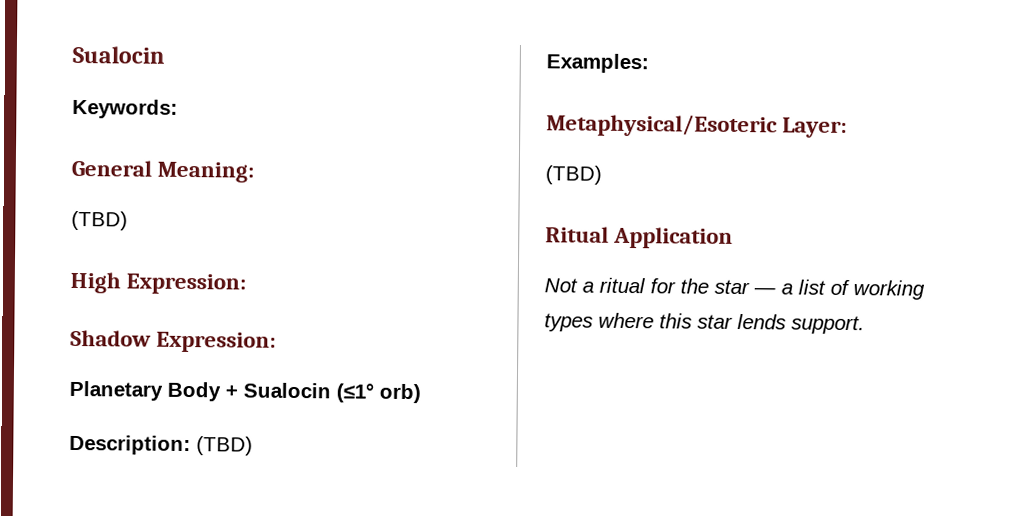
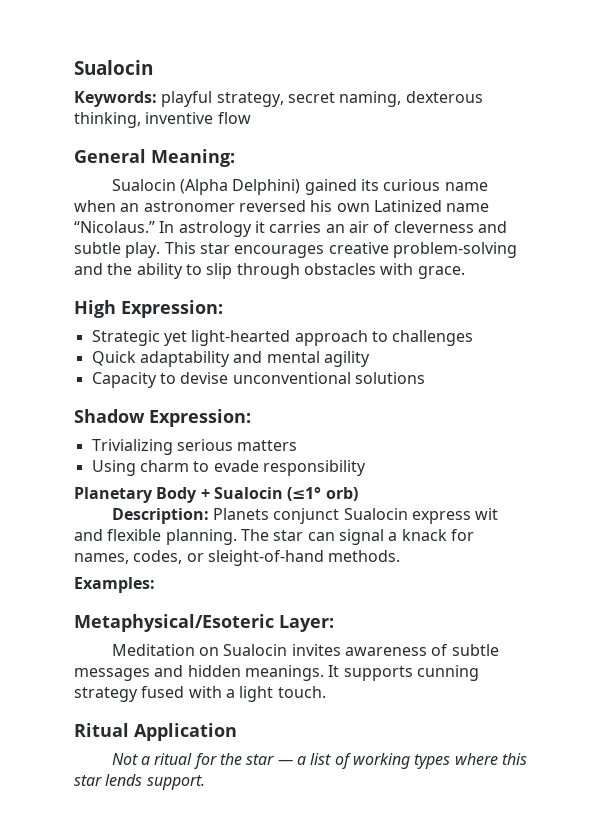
[71,159,255,183] [71,210,128,231] [70,271,247,295] [70,329,277,353] // General Meaning: // (TBD) // High Expression: // Shadow Expression: -> [161,91,483,107] [74,112,251,128] [74,149,235,167] [111,179,488,195] [74,200,490,212] [74,221,507,237] [74,242,517,258] [74,263,465,279] [74,300,223,318] [91,330,474,346] [91,351,370,367] [91,372,425,388] [74,409,251,427] [91,439,298,455] [91,460,366,476] playful strategy, secret naming, dexterous thinking, inventive flow // General Meaning: // Sualocin (Alpha Delphini) gained its curious name when an astronomer reversed his own Latinized name “Nicolaus.” In astrology it carries an air of cleverness and subtle play. This star encourages creative problem-solving and the ability to slip through obstacles with grace. // High Expression: // Strategic yet light-hearted approach to challenges // Quick adaptability and mental agility // Capacity to devise unconventional solutions // Shadow Expression: // Trivializing serious matters // Using charm to evade responsibility
[196,436,253,456] [546,53,649,74] [546,113,848,138] [545,165,602,185] (TBD) // Examples: // Metaphysical/Esoteric Layer: // (TBD) -> [213,508,499,524] [74,529,474,545] [74,550,401,566] [74,577,155,593] [74,614,334,632] [111,644,499,656] [74,665,479,681] [74,686,326,702] Planets conjunct Sualocin express wit and flexible planning. The star can signal a knack for names, codes, or sleight-of-hand methods. // Examples: // Metaphysical/Esoteric Layer: // Meditation on Sualocin invites awareness of subtle messages and hidden meanings. It supports cunning strategy fused with a light touch.

